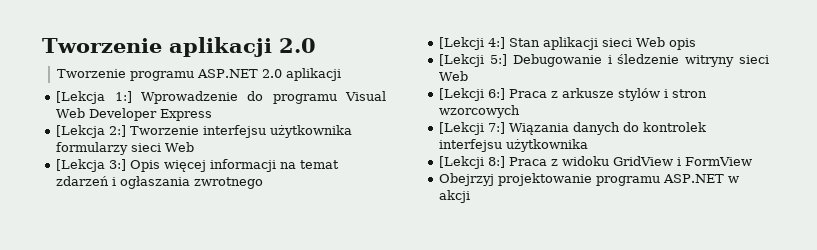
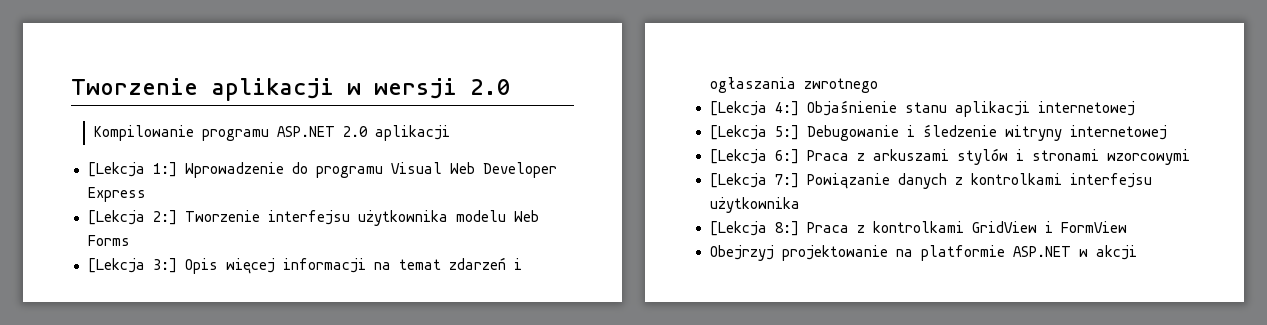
(272, 47) none -> [347,78,457,99] w wersji
[57,69,127,78] Tworzenie -> [93,125,194,141] Kompilowanie
[56,142,195,155] formularzy sieci Web -> [455,210,539,222] [87,235,130,246] modelu Web Forms
[439,37,697,50] [439,54,485,67] [Lekcji 4:] Stan aplikacji sieci Web opis // [Lekcji -> [709,100,1135,117] [709,125,767,140] [Lekcja 4:] Objaśnienie stanu aplikacji internetowej // [Lekcja
[739,55,769,64] [439,71,469,81] [439,88,485,101] sieci Web // [Lekcji -> [1069,125,1167,140] [709,149,767,164] internetowej // [Lekcja
[562,88,615,98] arkusze -> [872,149,949,161] arkuszami
[672,89,708,98] [439,105,521,118] [439,122,707,135] stron wzorcowych // [Lekcji 7:] Wiązania danych do kontrolek -> [1031,149,1190,165] [709,173,1062,189] stronami wzorcowymi // [Lekcja 7:] Powiązanie danych z kontrolkami
[439,156,485,169] [Lekcji -> [709,221,767,236] [Lekcja
[562,156,610,166] widoku -> [872,221,964,233] kontrolkami
[596,176,661,186] programu -> [895,245,1005,261] na platformie

